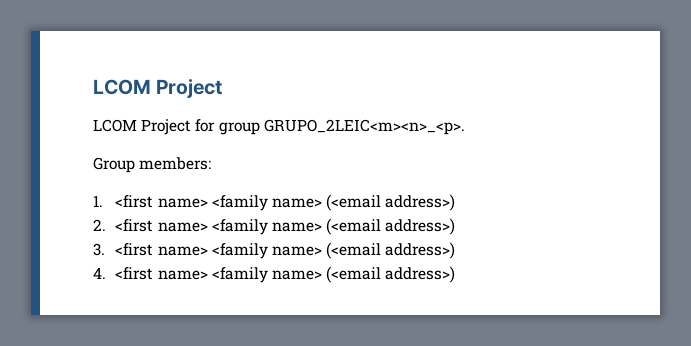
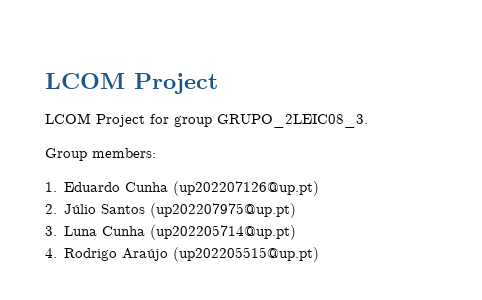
[263,119,465,135] GRUPO_2LEIC<m><n>_<p>. -> [217,114,368,128] GRUPO_2LEIC08_3.
[115,194,456,211] [93,218,456,235] [93,242,456,259] [93,266,456,283] <first name> <family name> (<email address>) // 2. <first name> <family name> (<email address>) // 3. <first name> <family name> (<email address>) // 4. <first name> <family name> (<email address>) -> [64,181,320,196] [45,203,297,218] [45,225,297,240] [45,247,320,262] Eduardo Cunha (up202207126@up.pt) // 2. Júlio Santos (up202207975@up.pt) // 3. Luna Cunha (up202205714@up.pt) // 4. Rodrigo Araújo (up202205515@up.pt)

